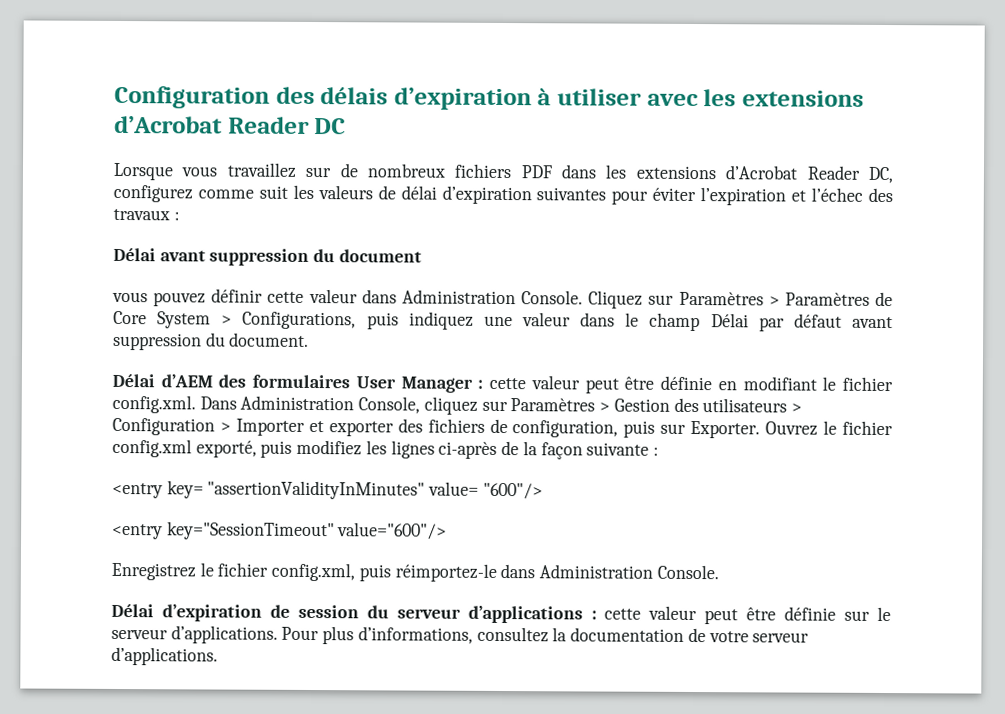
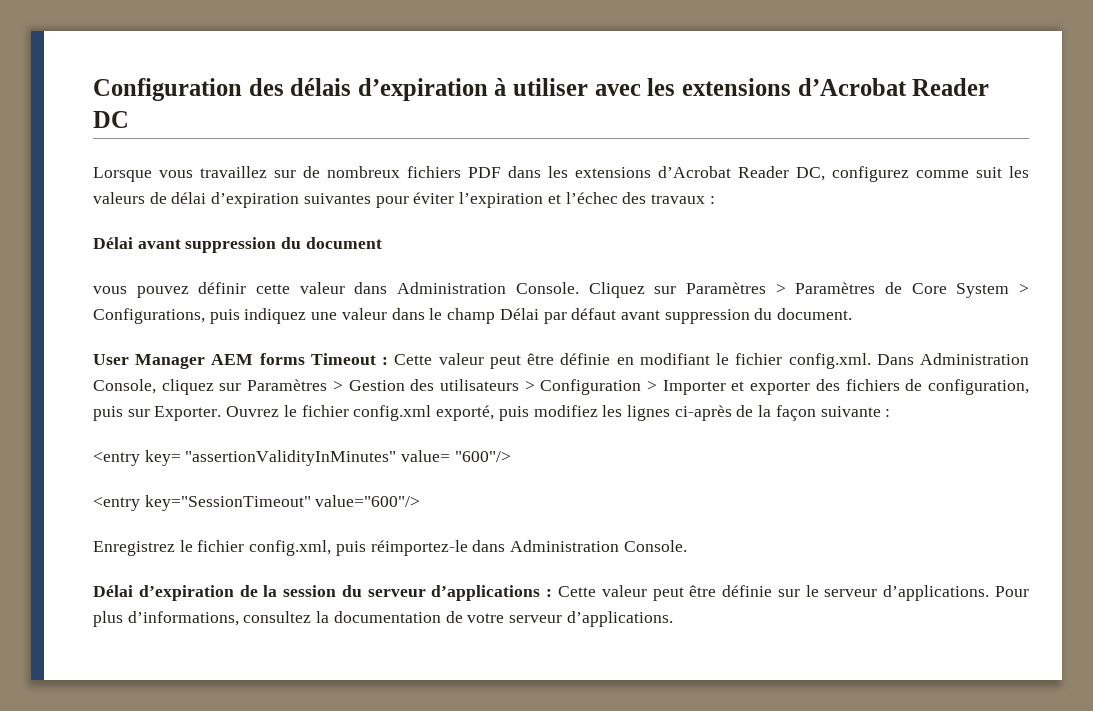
[112,373,527,393] Délai d’AEM des formulaires User Manager : cette -> [93,353,433,369] User Manager AEM forms Timeout : Cette
(290, 611) none -> [263,585,278,597] la
[604,608,642,620] cette -> [558,586,596,597] Cette

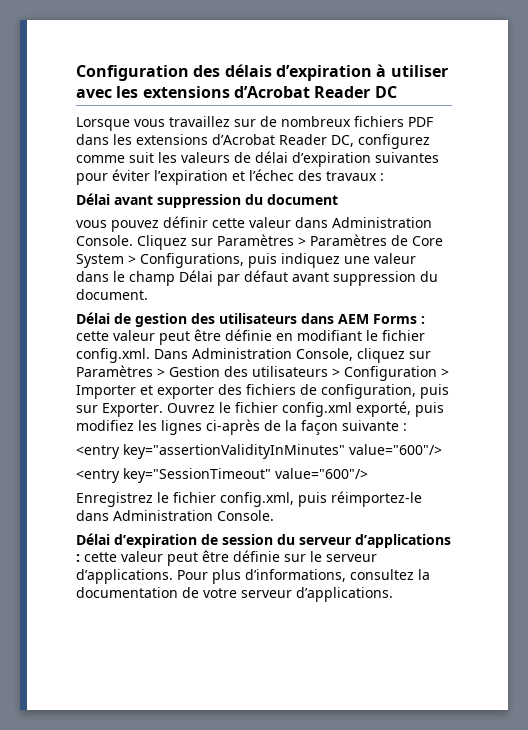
[93,353,433,369] User Manager AEM forms Timeout : Cette -> [76,312,425,327] [76,331,109,341] Délai de gestion des utilisateurs dans AEM Forms : cette
[144,450,511,466] key= "assertionValidityInMinutes" value= "600"/> -> [123,444,442,459] key="assertionValidityInMinutes" value="600"/>
[263,585,278,597] la -> (218, 539) none
[558,586,596,597] Cette -> [84,552,117,562] cette

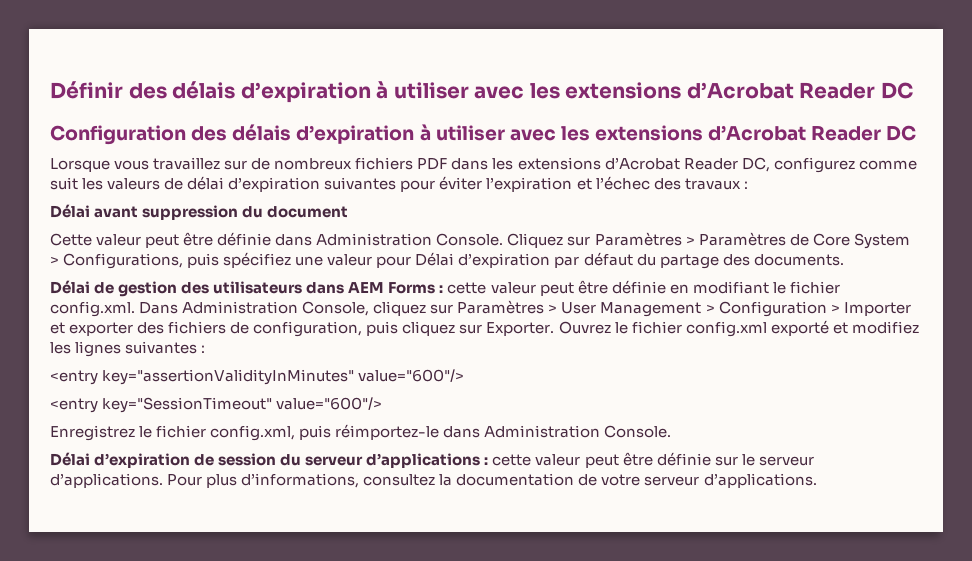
(76, 73) none -> [50,81,913,103] Définir des délais d’expiration à utiliser avec les extensions d’Acrobat Reader DC //
[76,216,291,232] vous pouvez définir cette valeur -> [50,232,272,248] Cette valeur peut être définie
[281,253,340,268] indiquez -> [223,252,292,268] spécifiez
[76,270,438,286] [76,289,148,300] dans le champ Délai par défaut avant suppression du document. -> [376,252,844,269] pour Délai d’expiration par défaut du partage des documents.
[169,366,328,377] Gestion des utilisateurs -> [561,302,702,317] User Management
(449, 391) none -> [402,321,456,336] cliquez
[356,401,444,417] exporté, puis -> [770,320,848,336] exporté et
[206,419,399,435] ci-après de la façon suivante -> [125,341,198,354] suivantes

